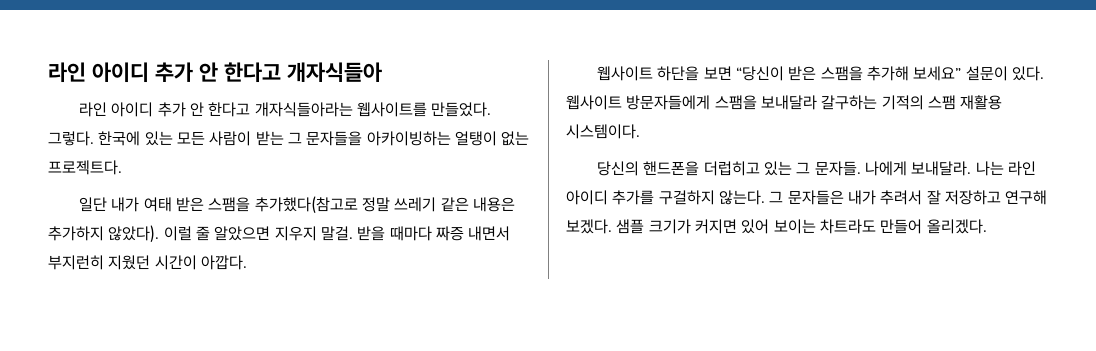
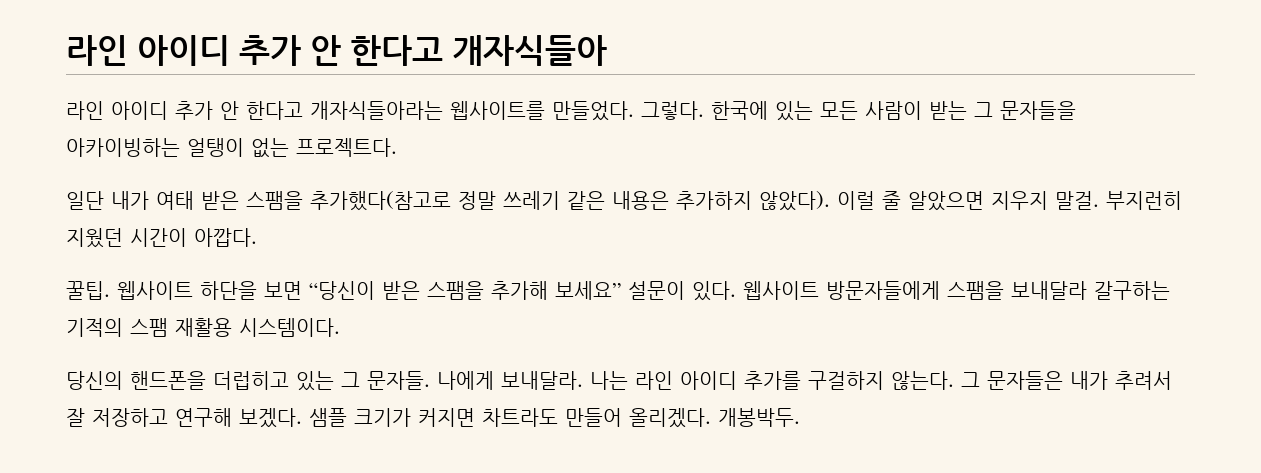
[357,226,511,241] 받을 때마다 짜증 내면서 -> (1099, 200) none
(247, 262) none -> [66,281,110,300] 꿀팁.
[741,219,816,234] 있어 보이는 -> (475, 417) none
(987, 226) none -> [718,408,800,427] 개봉박두.

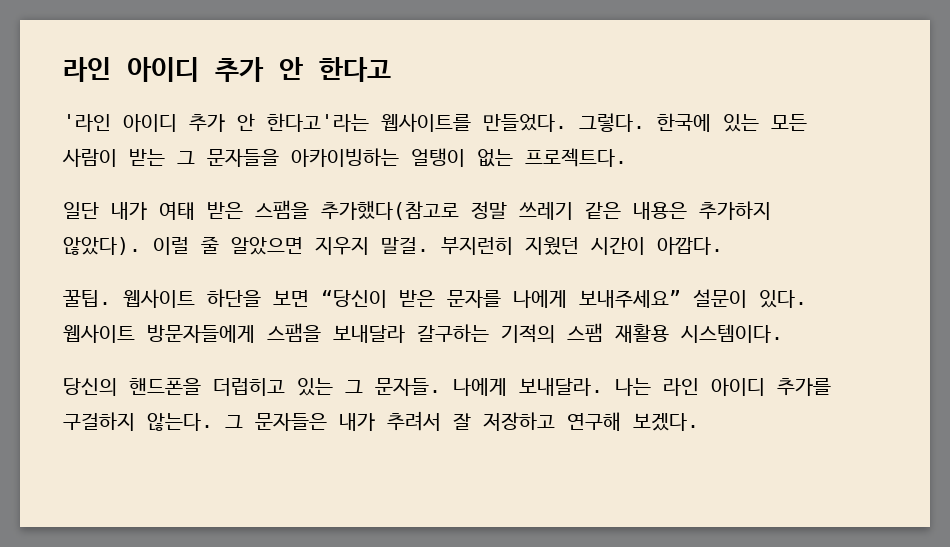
[66,35,607,66] [66,101,443,120] 라인 아이디 추가 안 한다고 개자식들아 // 라인 아이디 추가 안 한다고 개자식들아라는 -> [63,57,391,82] [63,113,369,132] 라인 아이디 추가 안 한다고 // '라인 아이디 추가 안 한다고'라는
[427,281,621,300] 스팸을 추가해 보세요” -> [447,290,681,308] 문자를 나에게 보내주세요”
[309,408,800,428] 샘플 크기가 커지면 차트라도 만들어 올리겠다. 개봉박두. -> (699, 422) none

